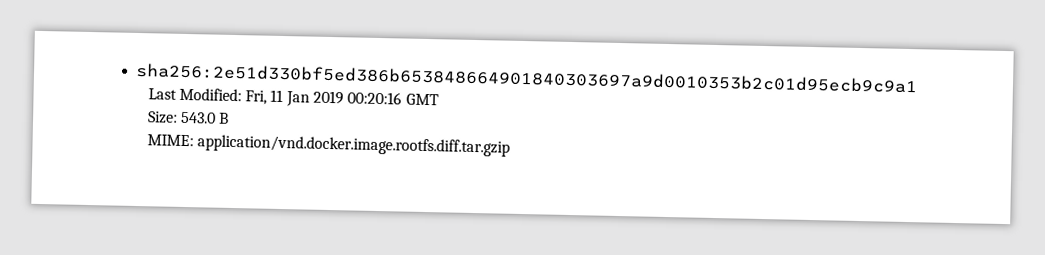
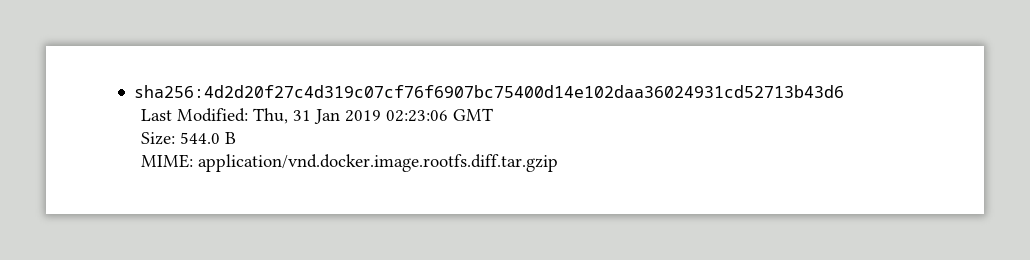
[135,62,919,94] sha256:2e51d330bf5ed386b653848664901840303697a9d0010353b2c01d95ecb9c9a1 -> [134,85,845,98] sha256:4d2d20f27c4d319c07cf76f6907bc75400d14e102daa36024931cd52713b43d6
[245,89,284,105] Fri, 11 -> [253,108,312,124] Thu, 31
[347,91,403,105] 00:20:16 -> [386,110,449,122] 02:23:06
[180,111,216,124] 543.0 -> [180,132,221,144] 544.0

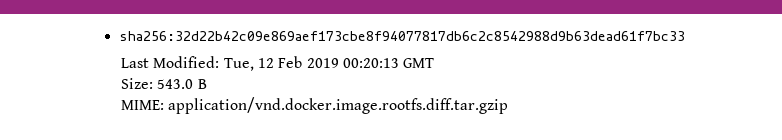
[134,85,845,98] sha256:4d2d20f27c4d319c07cf76f6907bc75400d14e102daa36024931cd52713b43d6 -> [119,31,686,41] sha256:32d22b42c09e869aef173cbe8f94077817db6c2c8542988d9b63dead61f7bc33
[253,108,449,124] Thu, 31 Jan 2019 02:23:06 -> [223,56,400,71] Tue, 12 Feb 2019 00:20:13
[180,132,221,144] 544.0 -> [157,79,194,89] 543.0

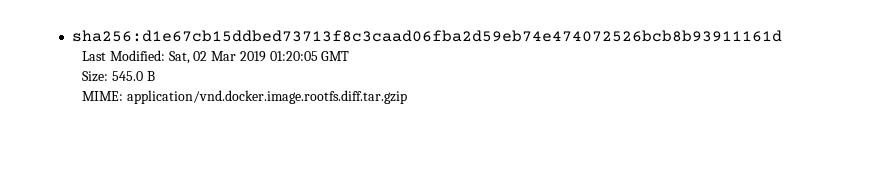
[119,31,686,41] sha256:32d22b42c09e869aef173cbe8f94077817db6c2c8542988d9b63dead61f7bc33 -> [71,30,782,42] sha256:d1e67cb15ddbed73713f8c3caad06fba2d59eb74e474072526bcb8b93911161d
[223,56,400,71] Tue, 12 Feb 2019 00:20:13 -> [168,51,318,64] Sat, 02 Mar 2019 01:20:05
[157,79,194,89] 543.0 -> [111,71,143,81] 545.0

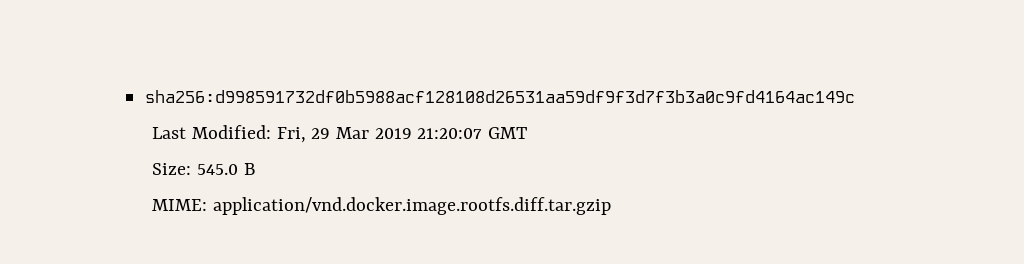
[71,30,782,42] sha256:d1e67cb15ddbed73713f8c3caad06fba2d59eb74e474072526bcb8b93911161d -> [144,90,855,103] sha256:d998591732df0b5988acf128108d26531aa59df9f3d7f3b3a0c9fd4164ac149c
[168,51,208,64] Sat, 02 -> [276,127,331,143] Fri, 29
[269,51,318,61] 01:20:05 -> [417,128,483,139] 21:20:07

